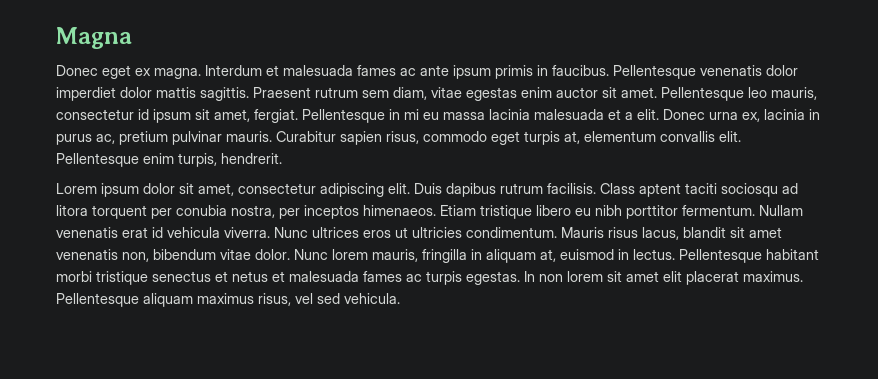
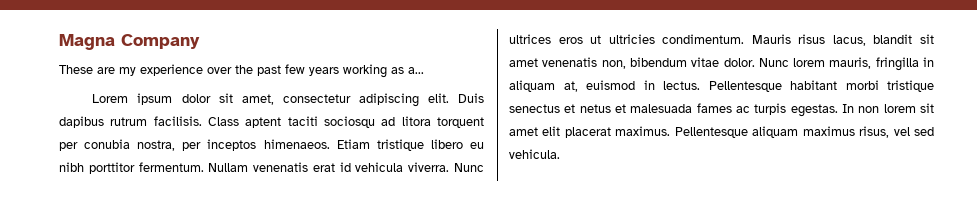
[56,65,798,79] [56,87,817,101] [56,109,820,123] [56,131,741,145] [56,153,282,167] // Donec eget ex magna. Interdum et malesuada fames ac ante ipsum primis in faucibus. Pellentesque venenatis dolor imperdiet dolor mattis sagittis. Praesent rutrum sem diam, vitae egestas enim auctor sit amet. Pellentesque leo mauris, consectetur id ipsum sit amet, fergiat. Pellentesque in mi eu massa lacinia malesuada et a elit. Donec urna ex, lacinia in purus ac, pretium pulvinar mauris. Curabitur sapien risus, commodo eget turpis at, elementum convallis elit. Pellentesque enim turpis, hendrerit. -> [121,34,200,49] [59,64,424,78] Company // These are my experience over the past few years working as a...

